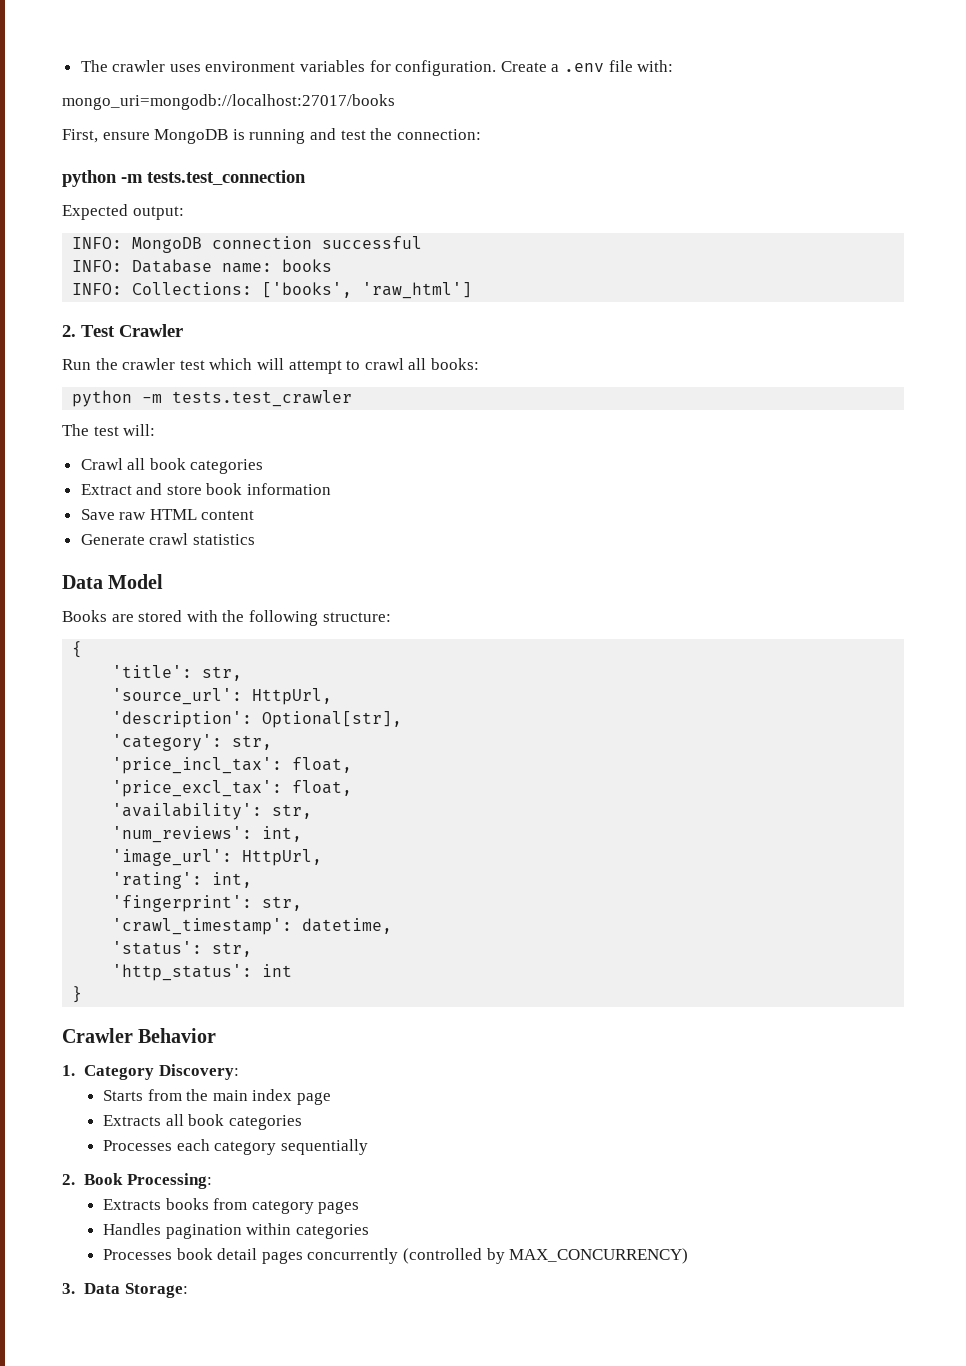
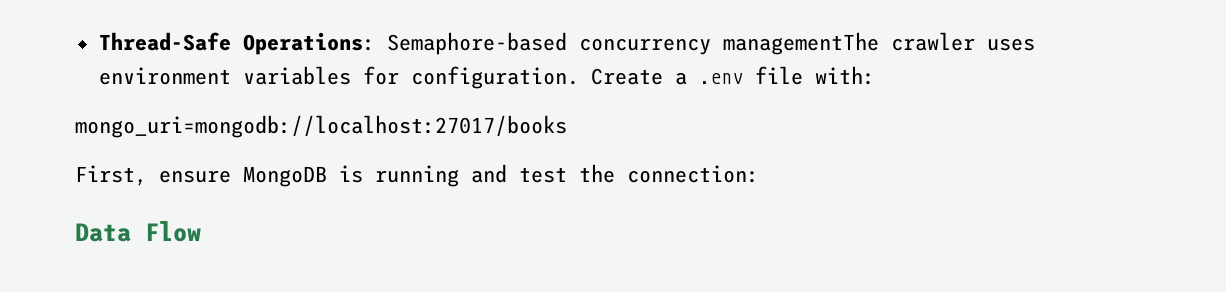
[80,60,108,72] The -> [98,32,879,55] Thread-Safe Operations: Semaphore-based concurrency managementThe
[62,170,306,187] [62,204,184,220] [72,236,423,253] [72,259,333,273] [72,282,473,299] [62,324,183,337] [62,358,479,374] [72,390,353,407] [62,424,156,436] [80,458,264,474] [80,483,332,495] [80,509,255,520] [80,533,255,545] [62,574,164,589] [62,610,391,626] [72,641,83,658] [112,665,243,681] [112,688,333,705] [112,711,403,728] [112,734,273,751] [112,757,353,774] [112,780,353,797] [112,803,313,820] [112,826,303,843] [112,849,323,866] [112,872,253,889] [112,895,303,912] [112,918,393,935] [112,941,253,957] [112,964,293,981] [72,986,83,1003] [62,1028,217,1043] [62,1064,239,1080] [103,1089,331,1105] [103,1114,302,1130] [103,1139,368,1155] [62,1173,212,1189] [103,1198,360,1214] [103,1223,369,1239] [103,1248,689,1264] [62,1283,188,1298] python -m tests.test_connection // Expected output: // INFO: MongoDB connection successful // INFO: Database name: books // INFO: Collections: ['books', 'raw_html'] // 2. Test Crawler // Run the crawler test which will attempt to crawl all books: // python -m tests.test_crawler // The test will: // Crawl all book categories // Extract and store book information // Save raw HTML content // Generate crawl statistics // Data Model // Books are stored with the following structure: // { // 'title': str, // 'source_url': HttpUrl, // 'description': Optional[str], // 'category': str, // 'price_incl_tax': float, // 'price_excl_tax': float, // 'availability': str, // 'num_reviews': int, // 'image_url': HttpUrl, // 'rating': int, // 'fingerprint': str, // 'crawl_timestamp': datetime, // 'status': str, // 'http_status': int // } // Crawler Behavior // 1. Category Discovery: // Starts from the main index page // Extracts all book categories // Processes each category sequentially // 2. Book Processing: // Extracts books from category pages // Handles pagination within categories // Processes book detail pages concurrently (controlled by MAX_CONCURRENCY) // 3. Data Storage: -> [75,221,201,242] Data Flow

